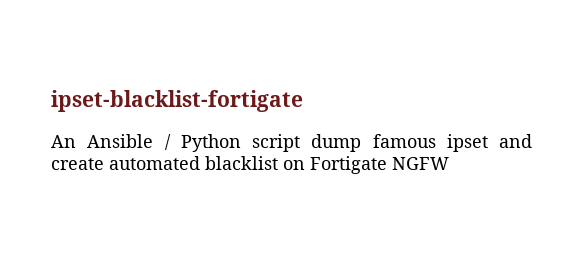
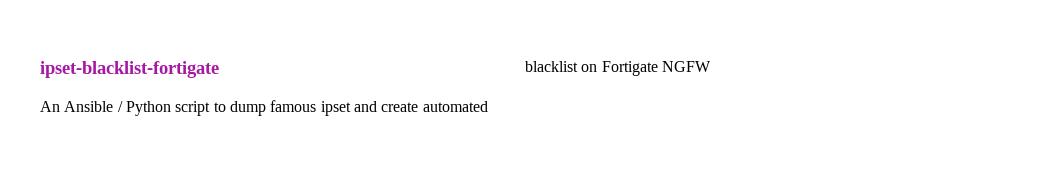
(300, 143) none -> [213,102,226,112] to

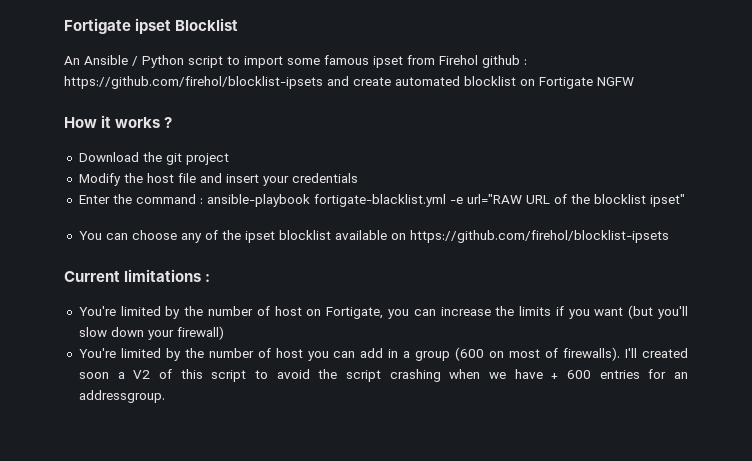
[40,61,219,78] ipset-blacklist-fortigate -> [64,18,239,34] Fortigate ipset Blocklist
[229,100,351,116] dump famous ipset -> [244,55,527,68] [64,76,323,89] import some famous ipset from Firehol github : https://github.com/firehol/blocklist-ipsets
[525,61,578,72] blacklist -> [464,76,516,86] blocklist
(711, 66) none -> [64,115,173,128] [78,152,229,165] [78,173,358,186] [78,194,685,207] [78,230,669,243] [64,269,211,282] [78,305,688,319] [78,326,224,340] [78,347,689,361] [78,369,688,382] [78,390,165,403] // How it works ? // Download the git project // Modify the host file and insert your credentials // Enter the command : ansible-playbook fortigate-blacklist.yml -e url="RAW URL of the blocklist ipset" // You can choose any of the ipset blocklist available on https://github.com/firehol/blocklist-ipsets // Current limitations : // You're limited by the number of host on Fortigate, you can increase the limits if you want (but you'll slow down your firewall) // You're limited by the number of host you can add in a group (600 on most of firewalls). I'll created soon a V2 of this script to avoid the script crashing when we have + 600 entries for an addressgroup.

